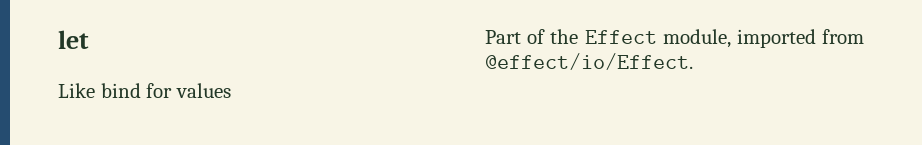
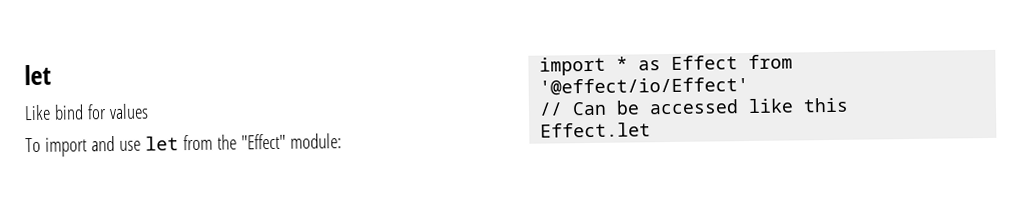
[485,29,864,48] [485,53,693,70] Part of the Effect module, imported from @effect/io/Effect. -> [25,133,342,157] [539,54,794,76] [539,76,750,96] [539,97,850,116] [540,122,652,138] To import and use let from the "Effect" module: // import * as Effect from '@effect/io/Effect' // // Can be accessed like this // Effect.let

